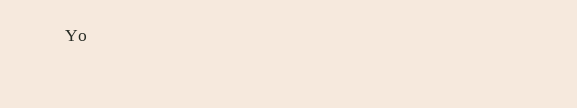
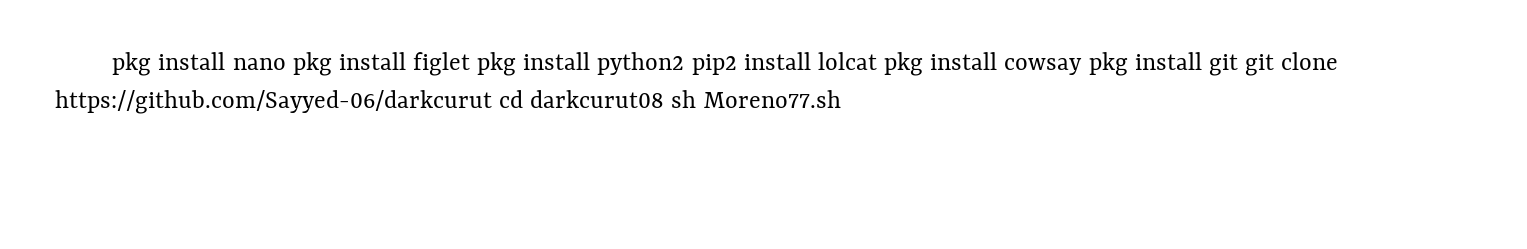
[65,30,87,41] Yo -> [112,52,1339,76] [55,90,841,114] pkg install nano pkg install figlet pkg install python2 pip2 install lolcat pkg install cowsay pkg install git git clone https://github.com/Sayyed-06/darkcurut cd darkcurut08 sh Moreno77.sh

